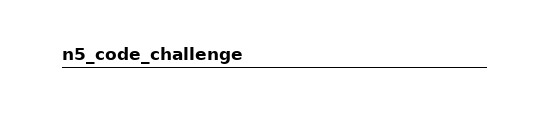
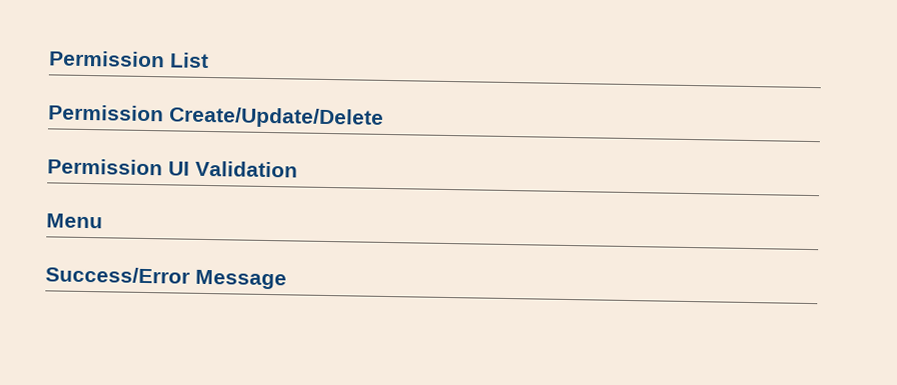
[62,47,243,64] n5_code_challenge -> [49,50,209,68] [48,104,384,129] [47,158,298,178] [46,213,103,229] [45,266,287,290] Permission List // Permission Create/Update/Delete // Permission UI Validation // Menu // Success/Error Message

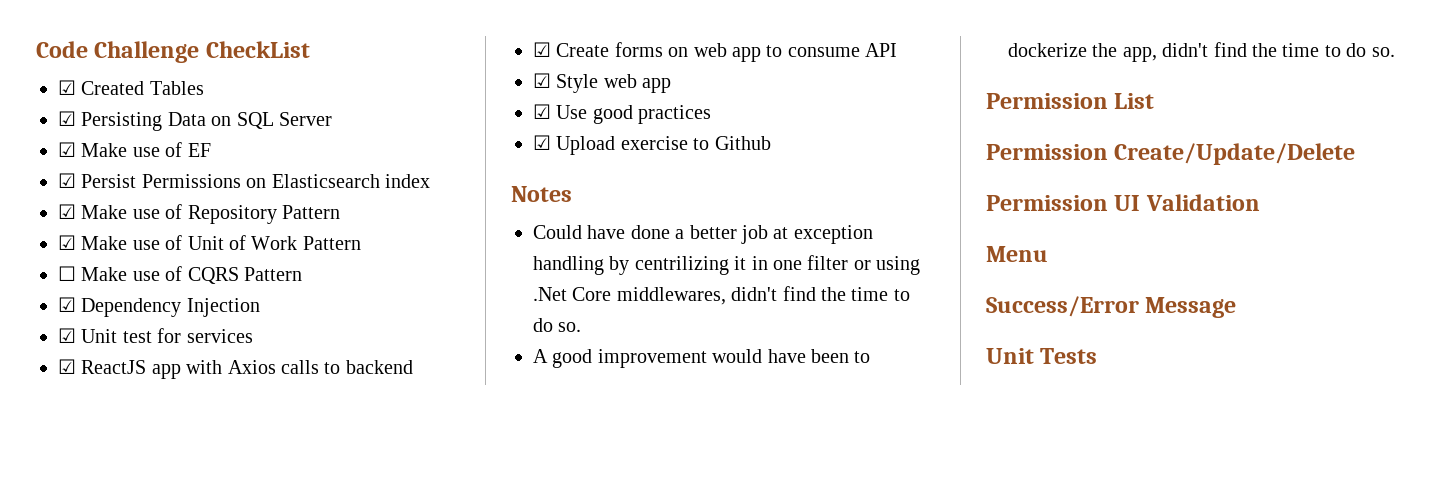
(49, 59) none -> [36,41,310,63] [58,80,204,95] [58,111,332,131] [58,142,211,157] [58,173,430,188] [58,204,340,224] [58,235,361,250] [58,266,302,284] [58,297,260,317] [58,328,253,343] [58,359,413,379] [533,42,898,62] [533,73,672,93] [533,104,712,124] [533,135,771,155] [511,186,572,202] [533,225,873,244] [533,255,921,275] [533,286,910,305] [533,318,582,332] [533,349,871,368] [1008,42,1395,62] Code Challenge CheckList // ☑ Created Tables // ☑ Persisting Data on SQL Server // ☑ Make use of EF // ☑ Persist Permissions on Elasticsearch index // ☑ Make use of Repository Pattern // ☑ Make use of Unit of Work Pattern // ☐ Make use of CQRS Pattern // ☑ Dependency Injection // ☑ Unit test for services // ☑ ReactJS app with Axios calls to backend // ☑ Create forms on web app to consume API // ☑ Style web app // ☑ Use good practices // ☑ Upload exercise to Github // Notes // Could have done a better job at exception handling by centrilizing it in one filter or using .Net Core middlewares, didn't find the time to do so. // A good improvement would have been to dockerize the app, didn't find the time to do so. //
(287, 279) none -> [986,348,1098,364] // Unit Tests

